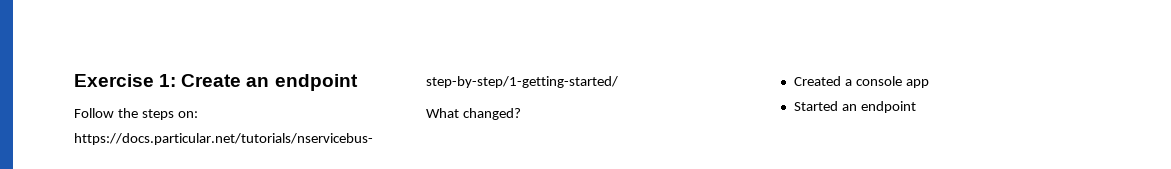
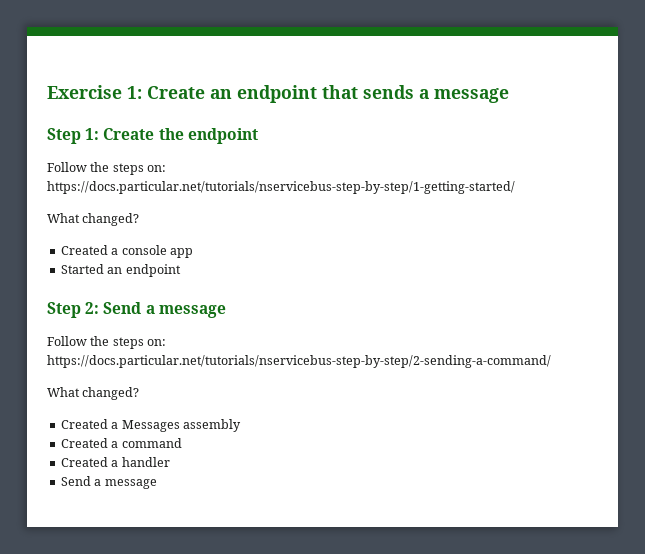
(358, 82) none -> [322,85,509,103] [47,128,258,144] that sends a message // Step 1: Create the endpoint
(916, 107) none -> [47,302,226,318] [47,336,167,349] [47,355,551,368] [47,387,140,400] [60,419,241,432] [60,438,182,448] [60,457,170,467] [60,476,157,489] // Step 2: Send a message // Follow the steps on: https://docs.particular.net/tutorials/nservicebus-step-by-step/2-sending-a-command/ // What changed? // Created a Messages assembly // Created a command // Created a handler // Send a message

